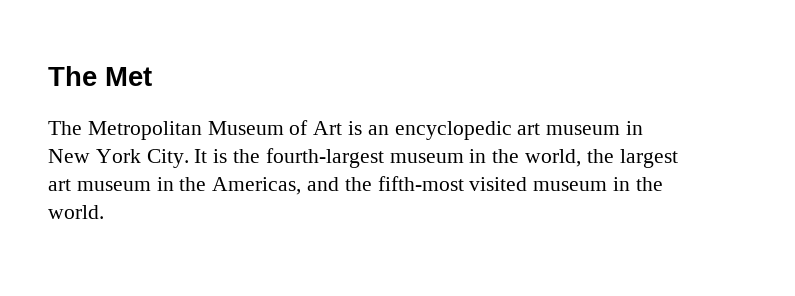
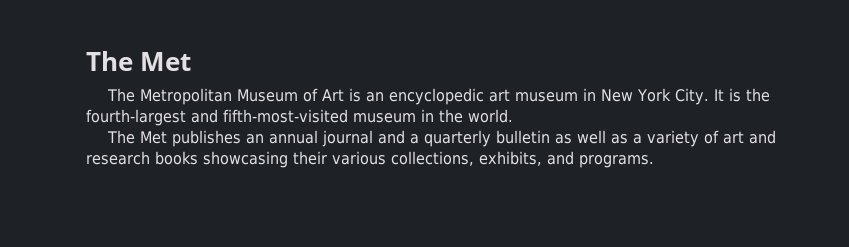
[389,149,678,168] [48,176,663,195] [48,205,104,219] museum in the world, the largest art museum in the Americas, and the fifth-most visited museum in the world. -> [191,109,513,123] [106,130,776,147] [86,151,654,168] and fifth-most-visited museum in the world. // The Met publishes an annual journal and a quarterly bulletin as well as a variety of art and research books showcasing their various collections, exhibits, and programs.

